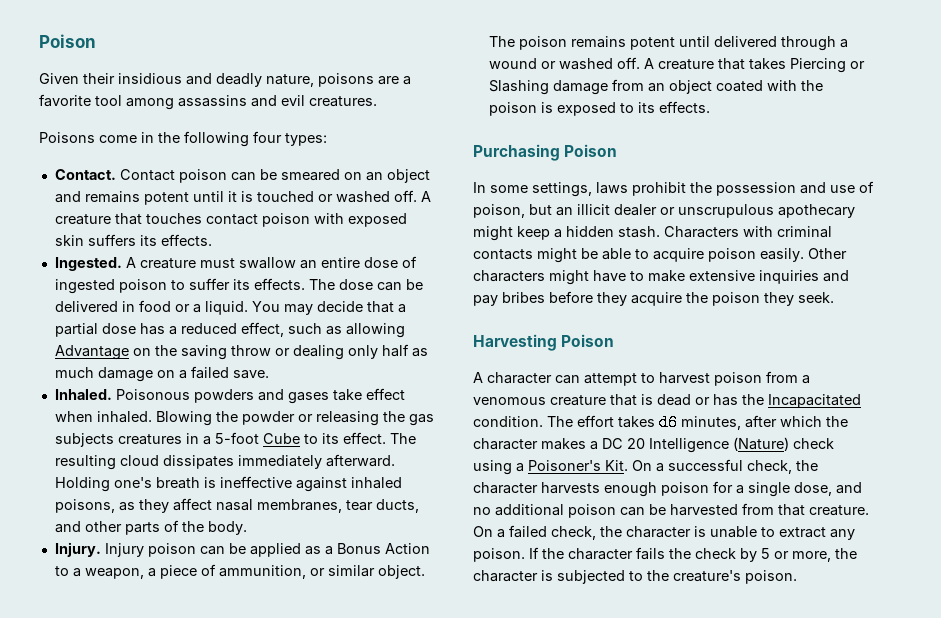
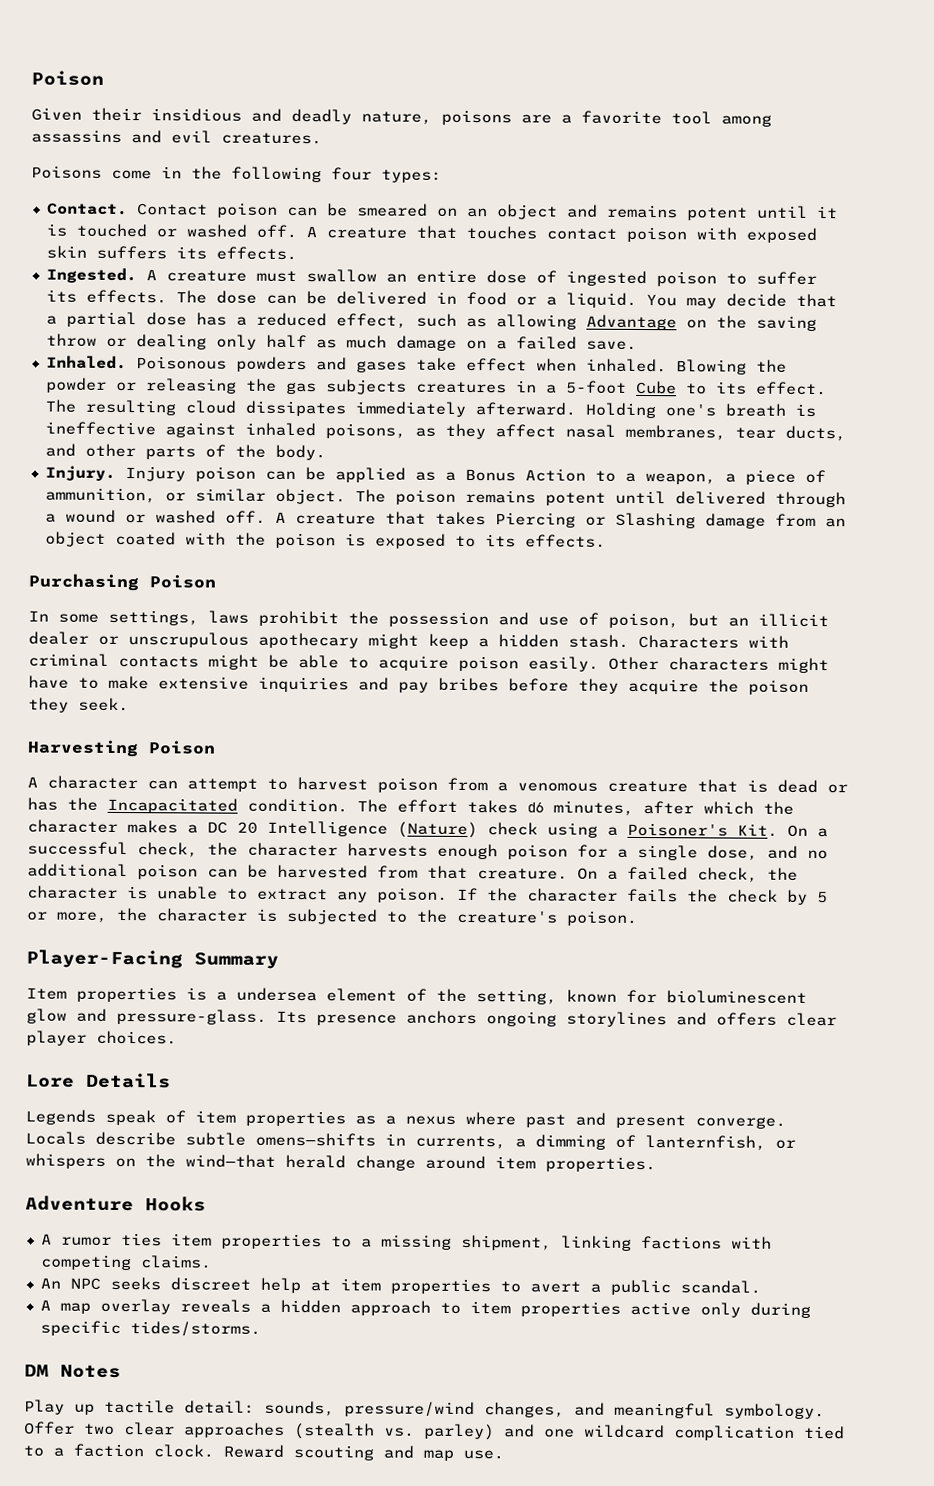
(797, 577) none -> [26,949,279,969] [26,986,807,1005] [26,1008,837,1028] [26,1030,177,1046] [26,1072,171,1089] [25,1109,786,1129] [25,1131,796,1151] [25,1153,656,1173] [25,1195,206,1212] [40,1233,772,1251] [39,1254,212,1271] [39,1276,761,1296] [39,1298,811,1318] [39,1320,261,1337] [24,1364,121,1379] [24,1399,825,1420] [24,1421,845,1441] [23,1443,504,1461] // Player-Facing Summary // Item properties is a undersea element of the setting, known for bioluminescent glow and pressure-glass. Its presence anchors ongoing storylines and offers clear player choices. // Lore Details // Legends speak of item properties as a nexus where past and present converge. Locals describe subtle omens—shifts in currents, a dimming of lanternfish, or whispers on the wind—that herald change around item properties. // Adventure Hooks // A rumor ties item properties to a missing shipment, linking factions with competing claims. // An NPC seeks discreet help at item properties to avert a public scandal. // A map overlay reveals a hidden approach to item properties active only during specific tides/storms. // DM Notes // Play up tactile detail: sounds, pressure/wind changes, and meaningful symbology. Offer two clear approaches (stealth vs. parley) and one wildcard complication tied to a faction clock. Reward scouting and map use.

